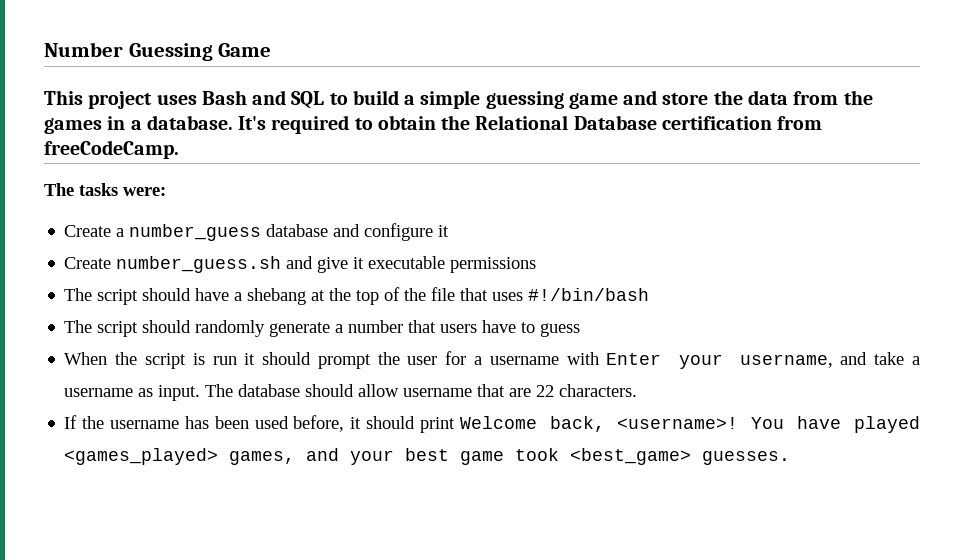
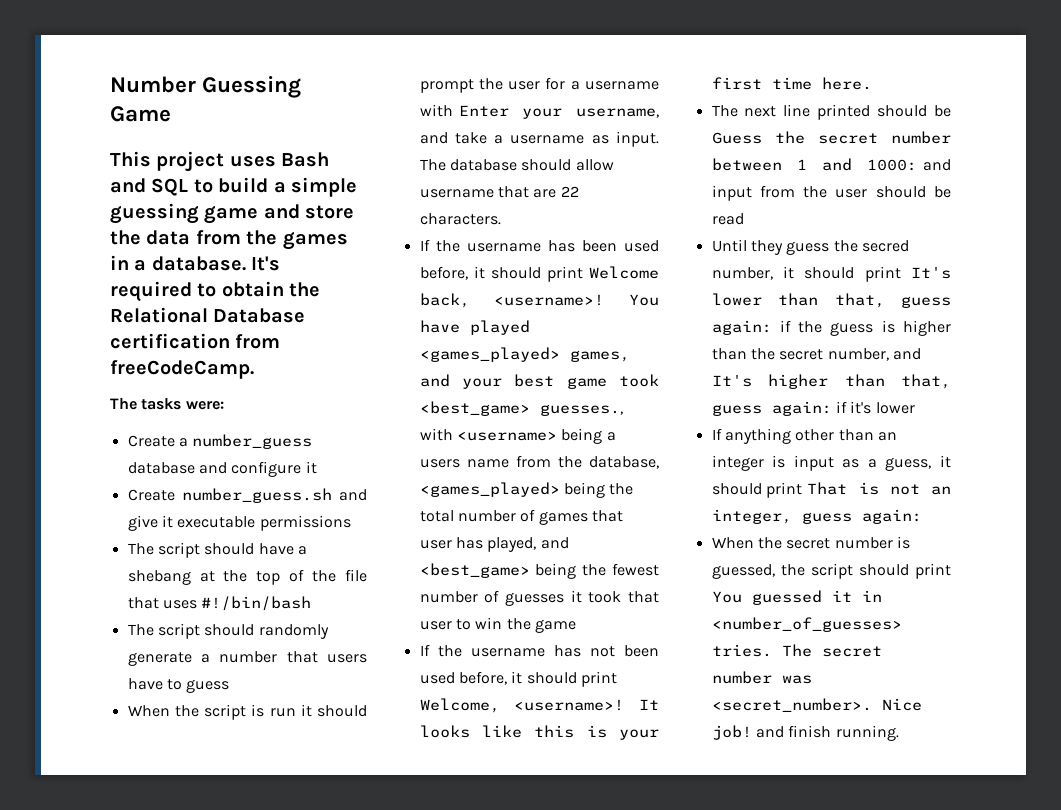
[702,451,791,465] guesses. -> [539,404,623,416] [419,428,616,444] [419,455,659,469] [419,482,634,498] [419,509,623,525] [419,537,569,552] [419,563,659,579] [419,590,659,606] [419,617,576,633] [419,644,659,657] [419,671,617,687] [419,698,659,713] [419,725,659,740] [711,77,872,90] [711,104,951,120] [711,131,951,144] [711,158,951,171] [711,185,951,201] [711,213,744,225] [711,239,909,255] [711,266,951,282] [711,293,951,308] [711,320,951,336] [711,348,921,361] [711,374,951,389] [711,401,915,416] [711,428,897,444] [711,455,951,471] [711,482,951,498] [711,509,922,524] [711,536,910,549] [711,563,951,579] [711,590,882,605] [711,617,902,632] [711,644,882,657] [711,671,812,684] [711,698,922,712] [711,725,899,741] guesses., with <username> being a users name from the database, <games_played> being the total number of games that user has played, and <best_game> being the fewest number of guesses it took that user to win the game // If the username has not been used before, it should print Welcome, <username>! It looks like this is your first time here. // The next line printed should be Guess the secret number between 1 and 1000: and input from the user should be read // Until they guess the secred number, it should print It's lower than that, guess again: if the guess is higher than the secret number, and It's higher than that, guess again: if it's lower // If anything other than an integer is input as a guess, it should print That is not an integer, guess again: // When the secret number is guessed, the script should print You guessed it in <number_of_guesses> tries. The secret number was <secret_number>. Nice job! and finish running.

